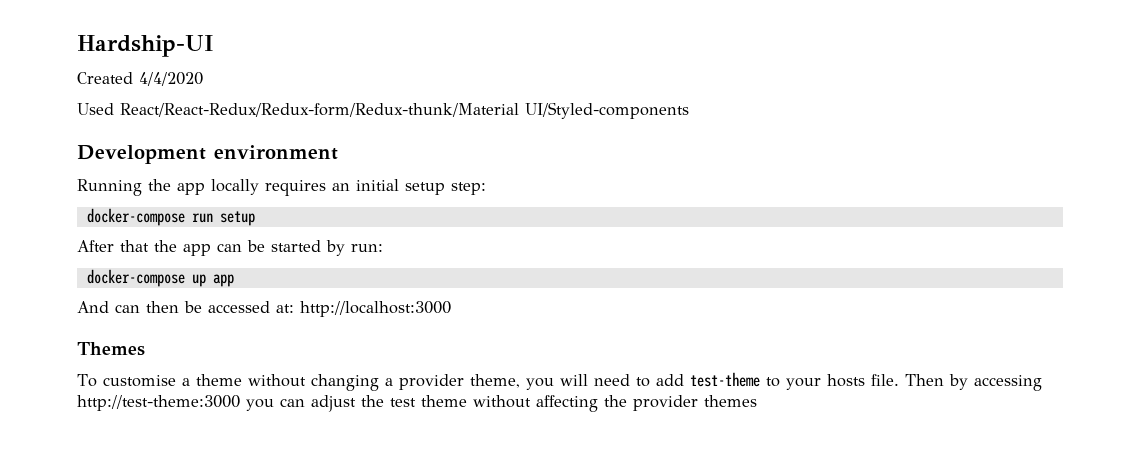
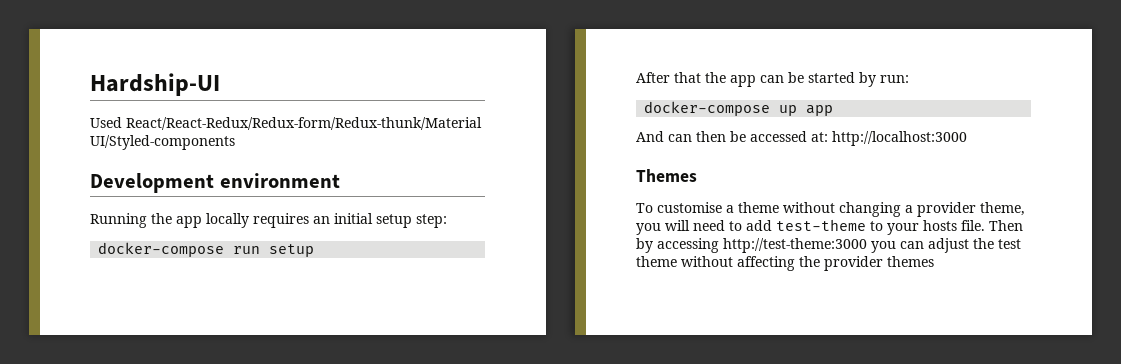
[77,72,203,86] // Created 4/4/2020 -> (220, 84) none

